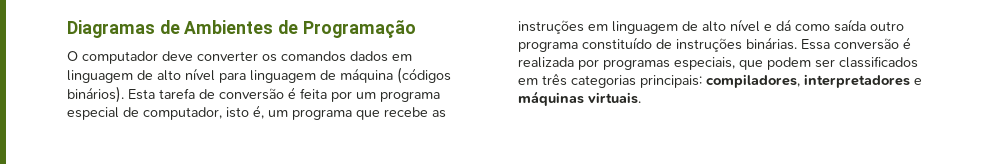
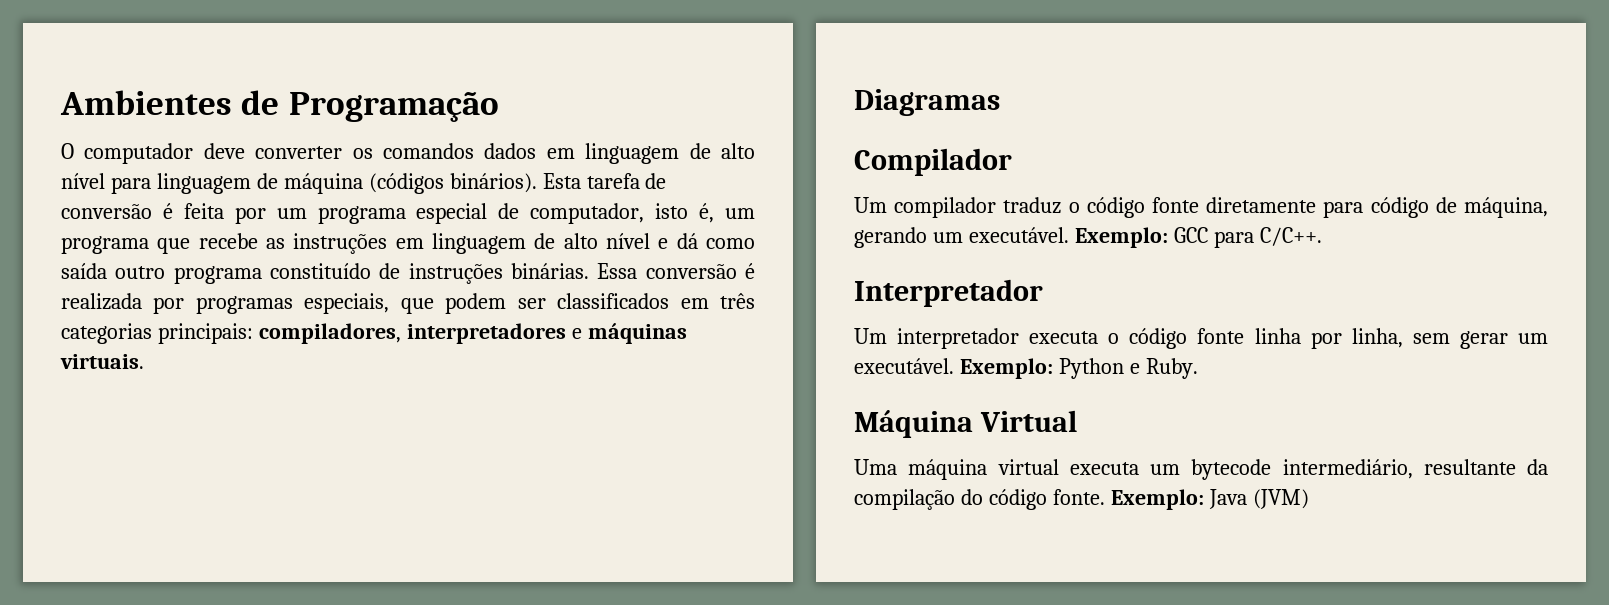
[67,20,180,38] Diagramas de -> (60, 102) none
(641, 98) none -> [854,89,1000,116] [854,148,1012,176] [854,197,1548,218] [854,227,1322,248] [854,279,1043,307] [854,328,1548,349] [854,358,1198,379] [854,410,1077,438] [854,459,1548,480] [854,489,1309,510] // Diagramas // Compilador // Um compilador traduz o código fonte diretamente para código de máquina, gerando um executável. Exemplo: GCC para C/C++. // Interpretador // Um interpretador executa o código fonte linha por linha, sem gerar um executável. Exemplo: Python e Ruby. // Máquina Virtual // Uma máquina virtual executa um bytecode intermediário, resultante da compilação do código fonte. Exemplo: Java (JVM)

